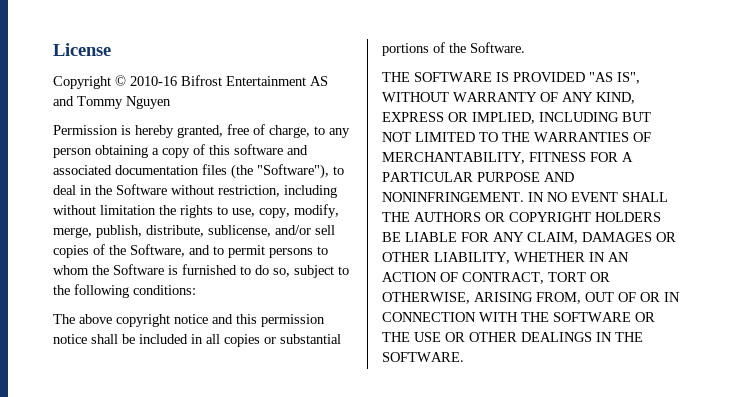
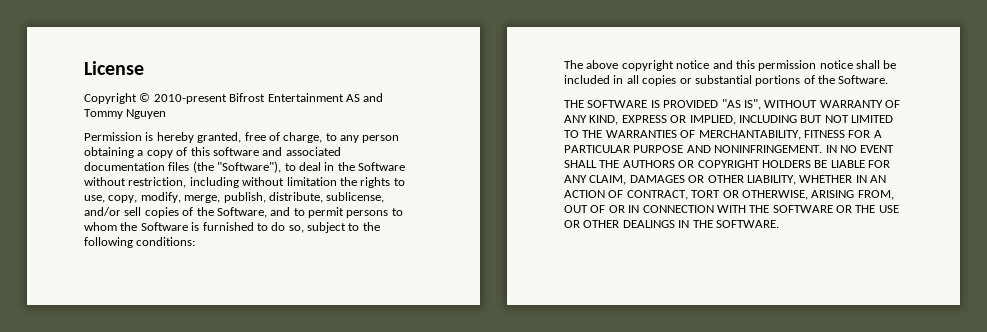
[130,76,177,86] 2010-16 -> [153,94,227,104] 2010-present

